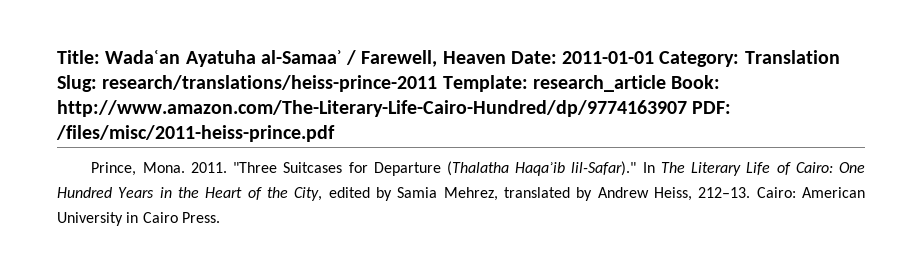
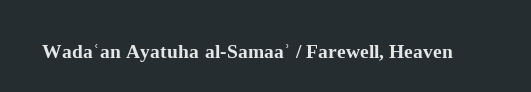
[57,50,100,64] Title: -> (42, 51) none
[510,50,840,67] [57,75,721,92] [57,100,732,117] [56,125,335,142] [91,161,866,176] [57,187,866,201] [57,212,220,226] Date: 2011-01-01 Category: Translation Slug: research/translations/heiss-prince-2011 Template: research_article Book: http://www.amazon.com/The-Literary-Life-Cairo-Hundred/dp/9774163907 PDF: /files/misc/2011-heiss-prince.pdf // Prince, Mona. 2011. "Three Suitcases for Departure (Thalatha Haqaʾib lil-Safar)." In The Literary Life of Cairo: One Hundred Years in the Heart of the City, edited by Samia Mehrez, translated by Andrew Heiss, 212–13. Cairo: American University in Cairo Press. -> (454, 51) none

